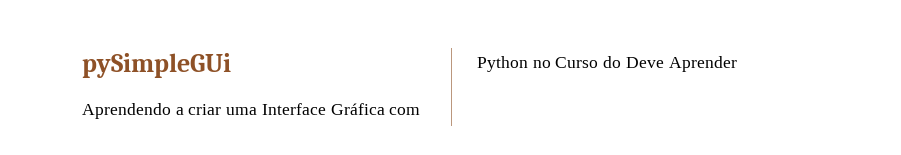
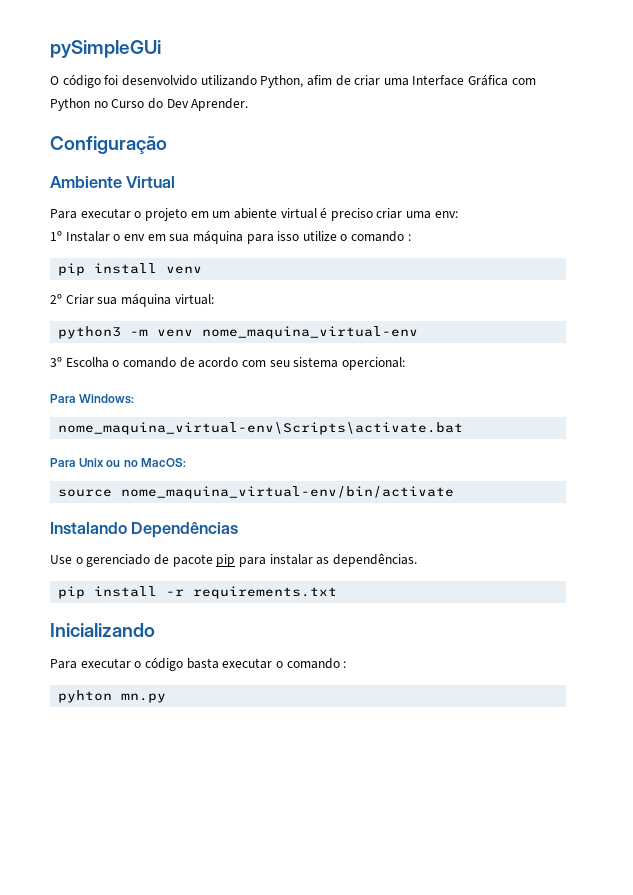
[82,103,184,119] Aprendendo a -> [50,74,351,88] O código foi desenvolvido utilizando Python, afim de
[625,56,737,72] Deve Aprender -> [166,98,249,111] [50,136,167,154] [50,176,176,188] [50,207,458,221] [50,230,411,244] [58,263,203,276] [50,293,214,307] [58,326,419,339] [50,357,405,370] [50,394,135,404] [58,422,464,435] [50,458,186,467] [58,486,455,499] [50,522,239,538] [50,553,417,567] [58,586,338,599] [50,623,155,637] [50,657,347,671] [58,690,167,703] Dev Aprender. // Configuração // Ambiente Virtual // Para executar o projeto em um abiente virtual é preciso criar uma env: // 1º Instalar o env em sua máquina para isso utilize o comando : // pip install venv // 2º Criar sua máquina virtual: // python3 -m venv nome_maquina_virtual-env // 3º Escolha o comando de acordo com seu sistema opercional: // Para Windows: // nome_maquina_virtual-env\Scripts\activate.bat // Para Unix ou no MacOS: // source nome_maquina_virtual-env/bin/activate // Instalando Dependências // Use o gerenciado de pacote pip para instalar as dependências. // pip install -r requirements.txt // Inicializando // Para executar o código basta executar o comando : // pyhton mn.py

